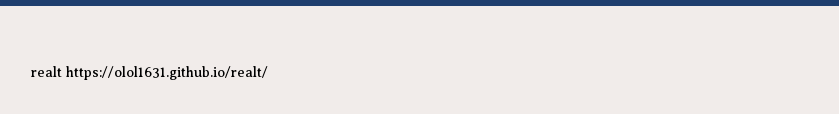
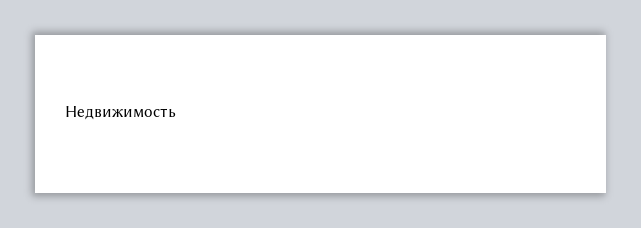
[31,66,268,80] realt https://olol1631.github.io/realt/ -> [65,106,176,120] Недвижимость

